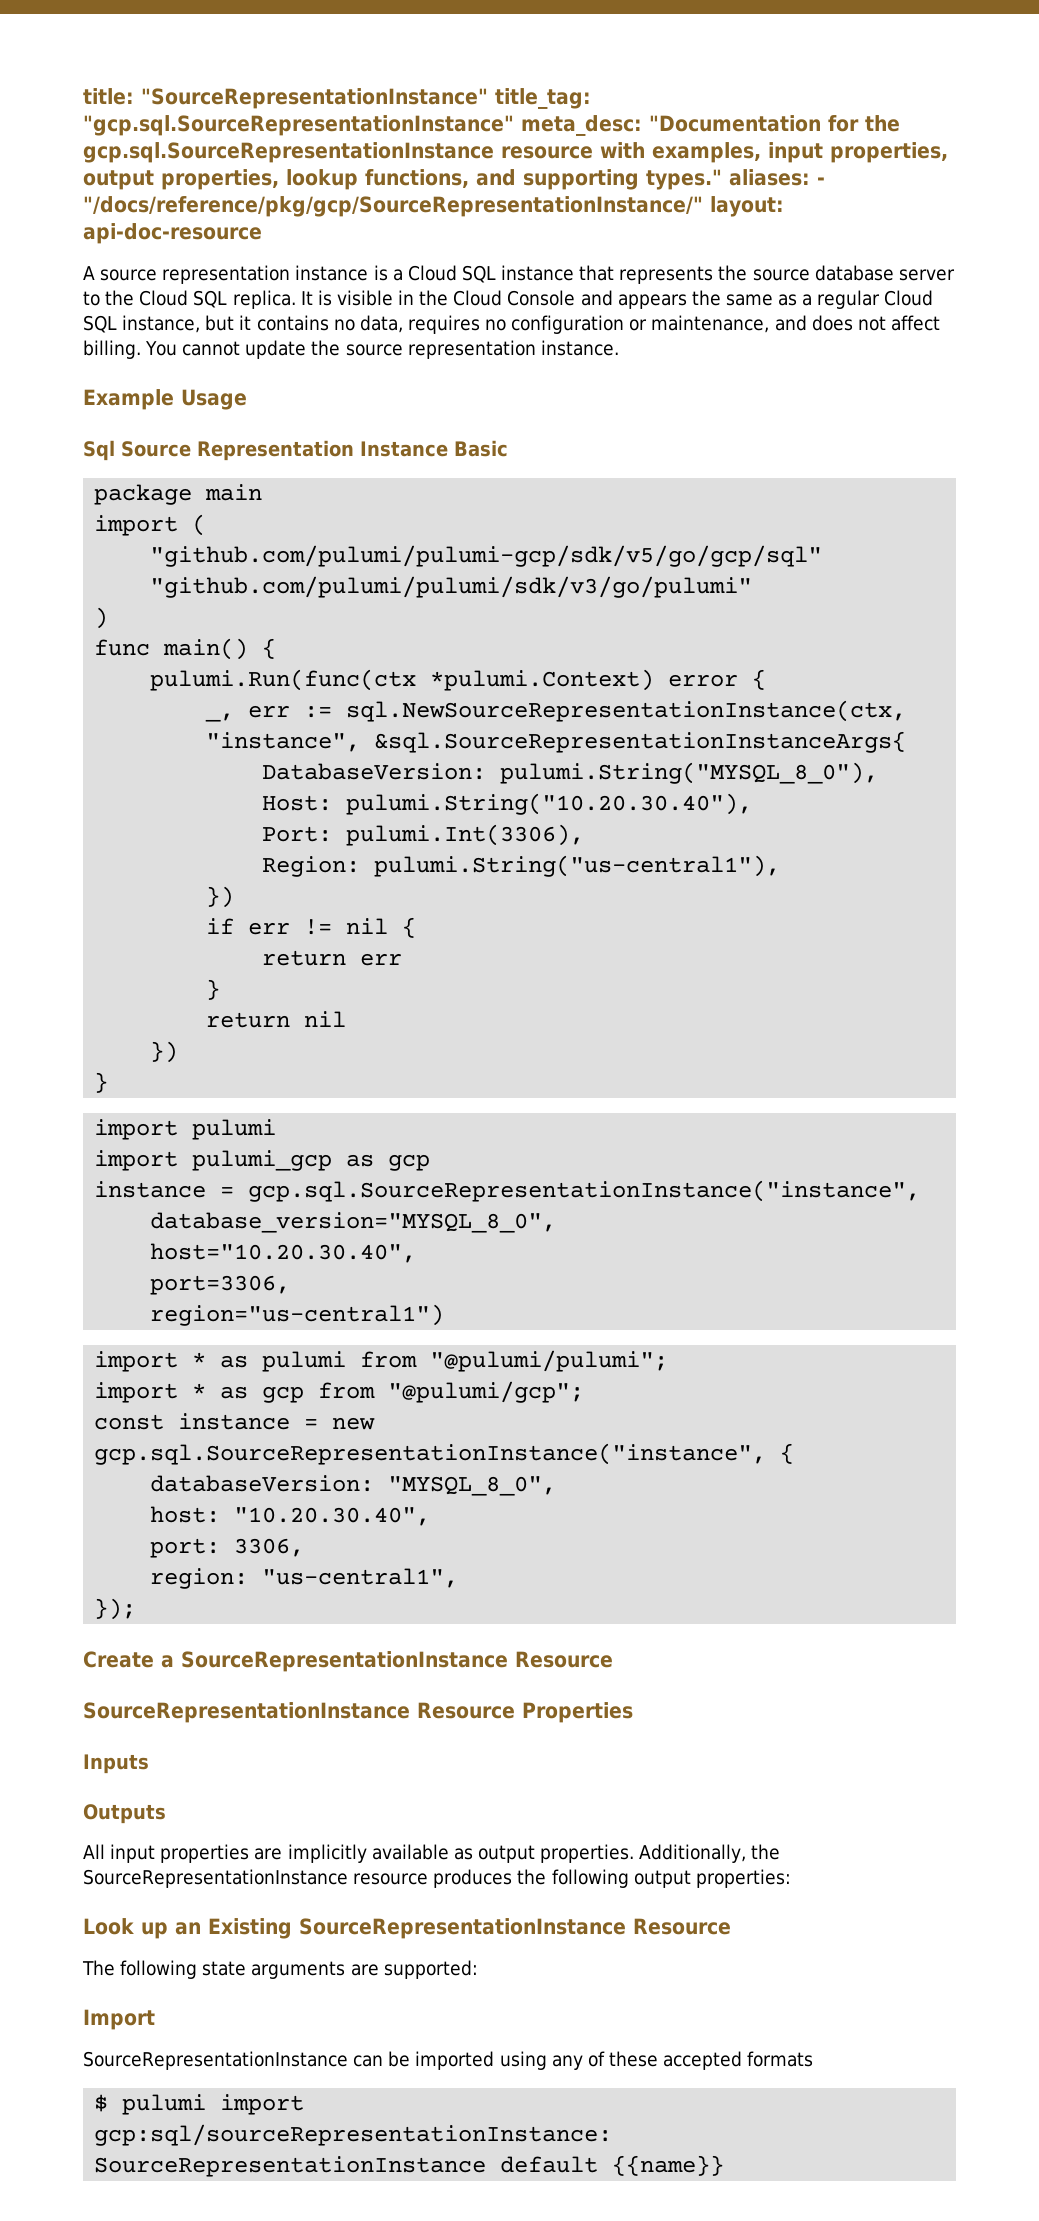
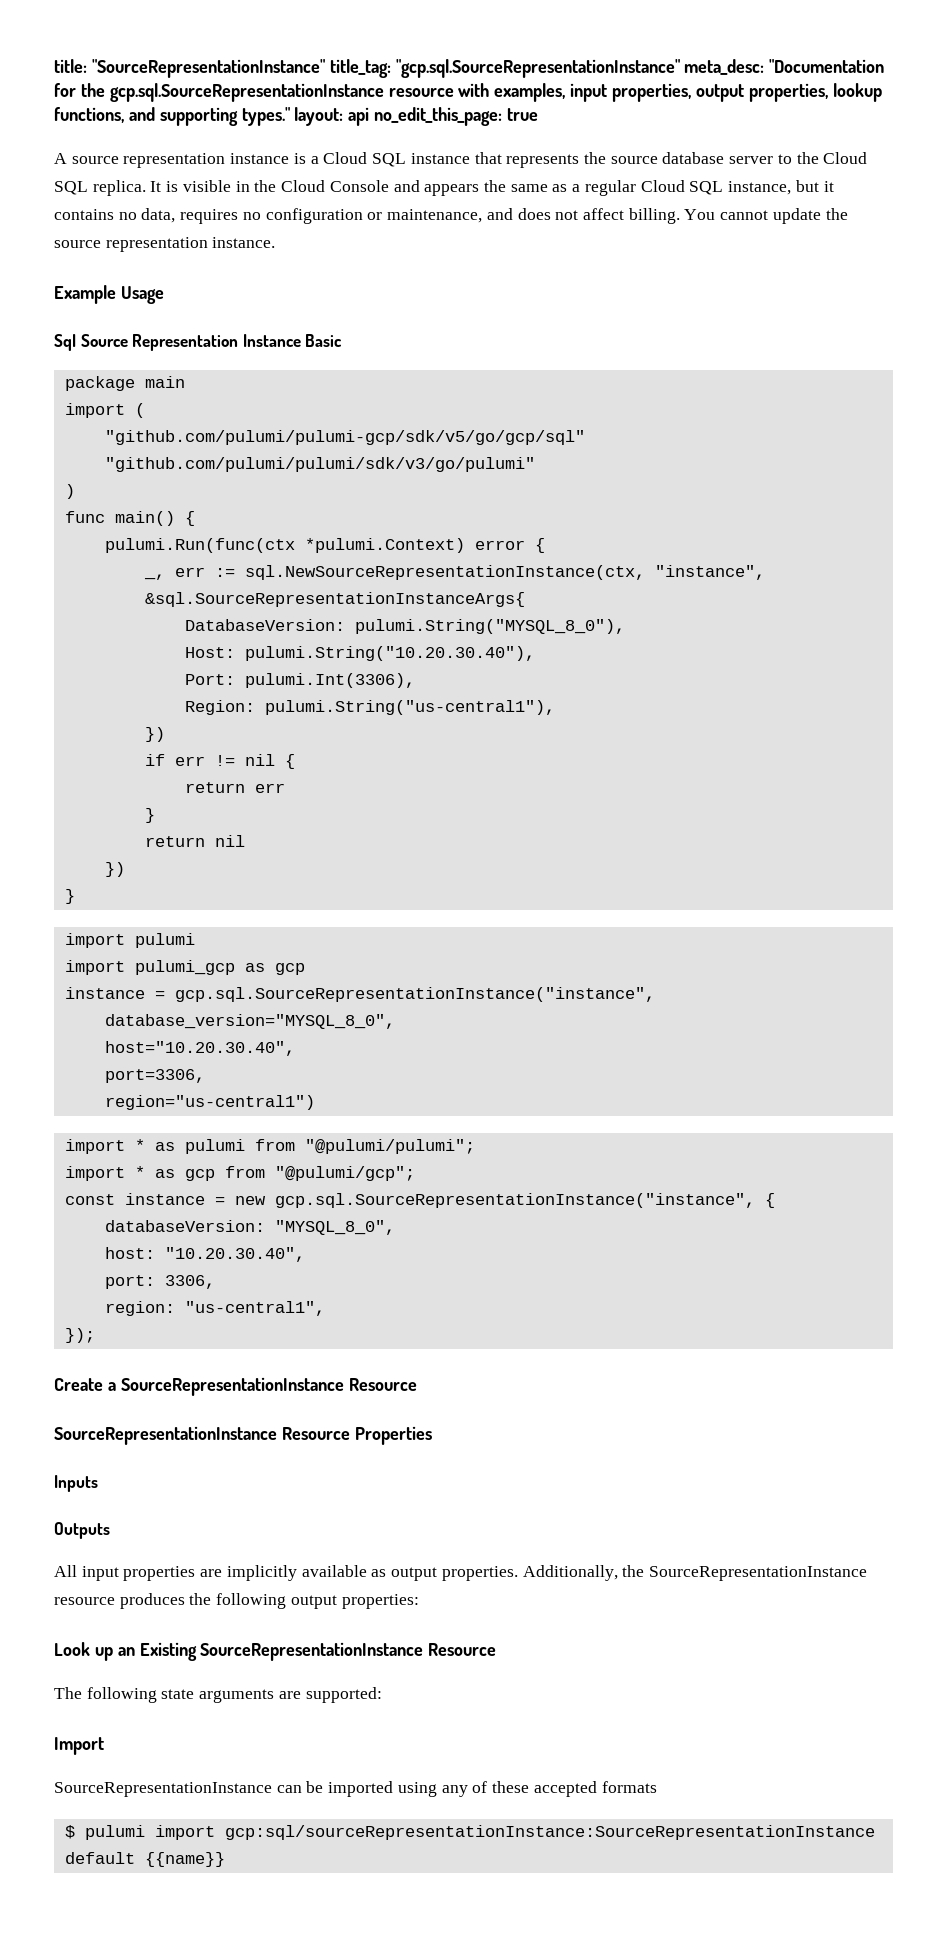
[729,169,825,186] [83,196,784,217] [83,223,262,244] aliases: - "/docs/reference/pkg/gcp/SourceRepresentationInstance/" layout: api-doc-resource -> [294,107,539,126] layout: api no_edit_this_page: true

